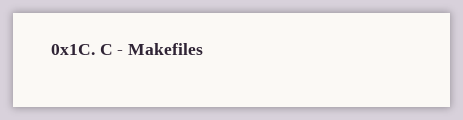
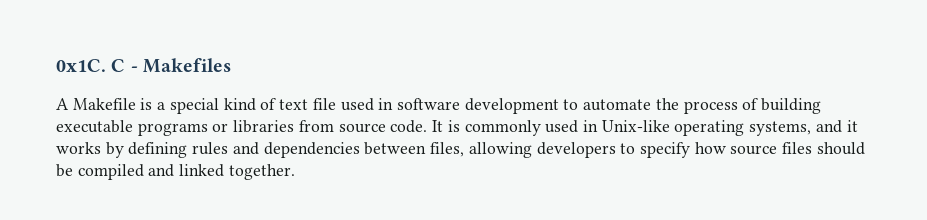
(204, 49) none -> [56,98,822,114] [56,120,858,136] [56,142,865,158] [56,164,295,180] // A Makefile is a special kind of text file used in software development to automate the process of building executable programs or libraries from source code. It is commonly used in Unix-like operating systems, and it works by defining rules and dependencies between files, allowing developers to specify how source files should be compiled and linked together.

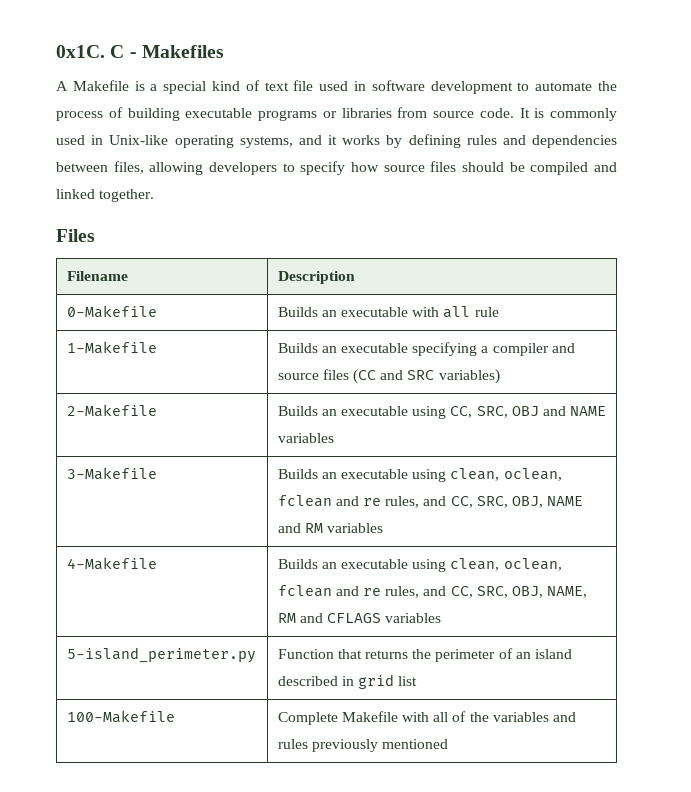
(295, 172) none -> [56,229,95,242] [66,271,128,281] [277,271,355,284] [66,305,157,318] [277,306,499,318] [66,341,157,354] [277,342,575,356] [277,369,500,384] [66,404,157,417] [277,406,607,419] [277,433,334,443] [66,467,157,480] [277,468,562,482] [277,495,584,508] [277,523,384,533] [66,557,157,570] [277,558,562,572] [277,585,588,598] [277,613,442,623] [66,647,256,663] [277,648,572,662] [277,674,418,689] [66,710,175,723] [277,711,576,725] [277,739,449,752] // Files // Filename | Description // 0-Makefile | Builds an executable with all rule // 1-Makefile | Builds an executable specifying a compiler and source files (CC and SRC variables) // 2-Makefile | Builds an executable using CC, SRC, OBJ and NAME variables // 3-Makefile | Builds an executable using clean, oclean, fclean and re rules, and CC, SRC, OBJ, NAME and RM variables // 4-Makefile | Builds an executable using clean, oclean, fclean and re rules, and CC, SRC, OBJ, NAME, RM and CFLAGS variables // 5-island_perimeter.py | Function that returns the perimeter of an island described in grid list // 100-Makefile | Complete Makefile with all of the variables and rules previously mentioned

